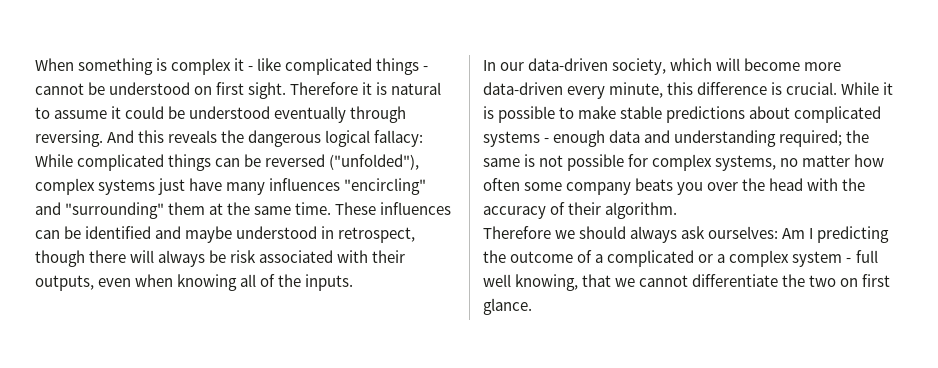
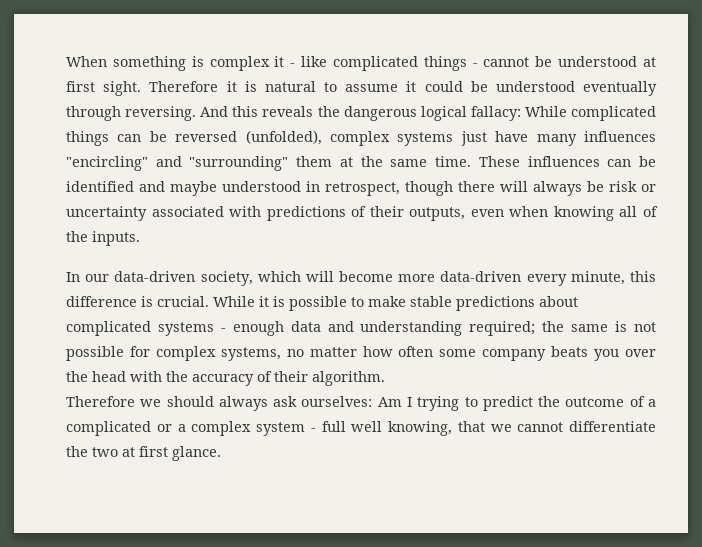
[194,86,213,95] on -> [643,57,656,67] at
[329,154,420,170] ("unfolded"), -> [245,130,322,145] (unfolded),
[259,250,369,263] associated with -> [641,184,656,192] [66,206,367,221] or uncertainty associated with predictions of
[817,226,890,243] predicting -> [417,396,533,411] trying to predict
[840,278,859,287] on -> [122,447,135,457] at

